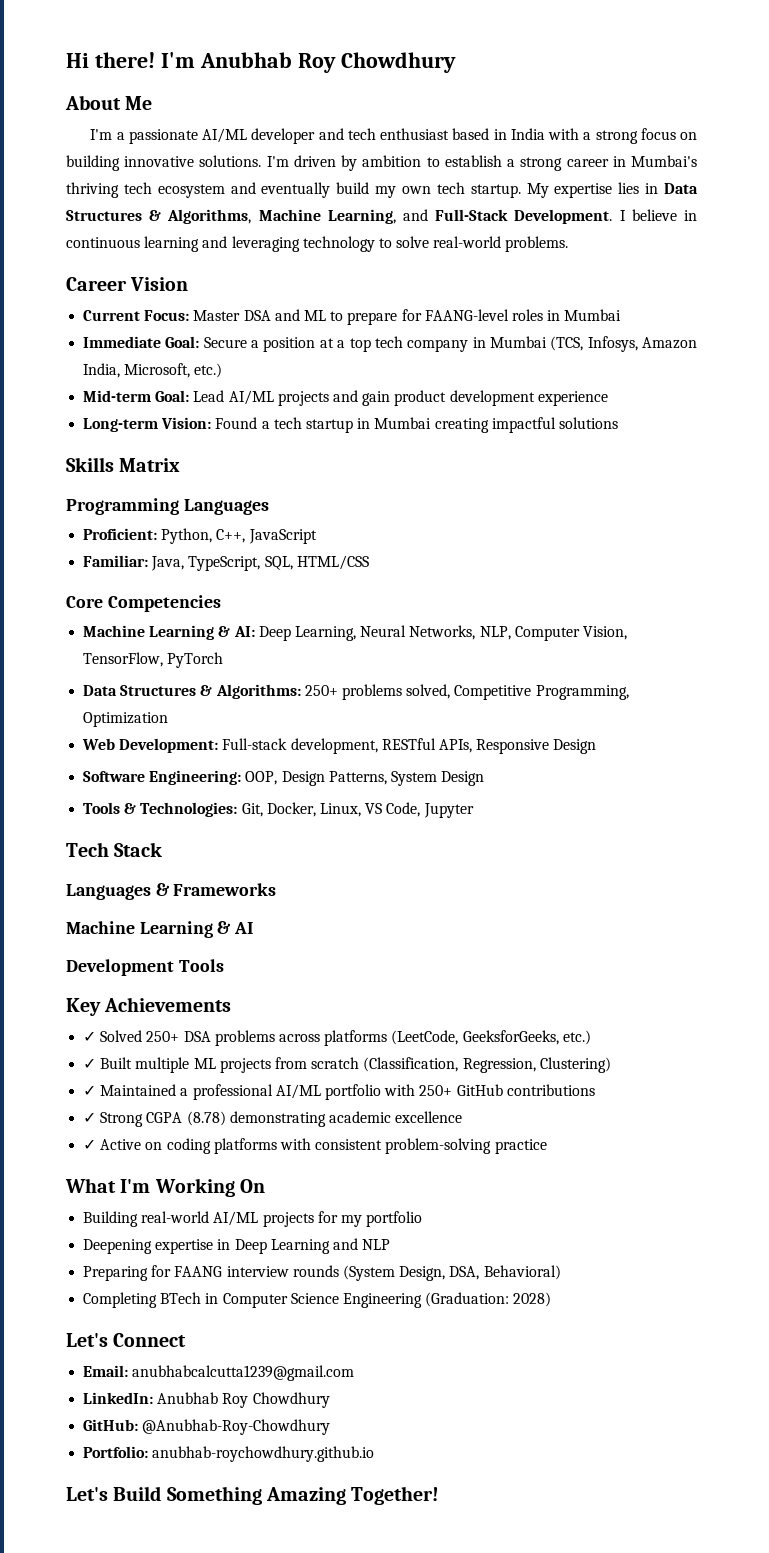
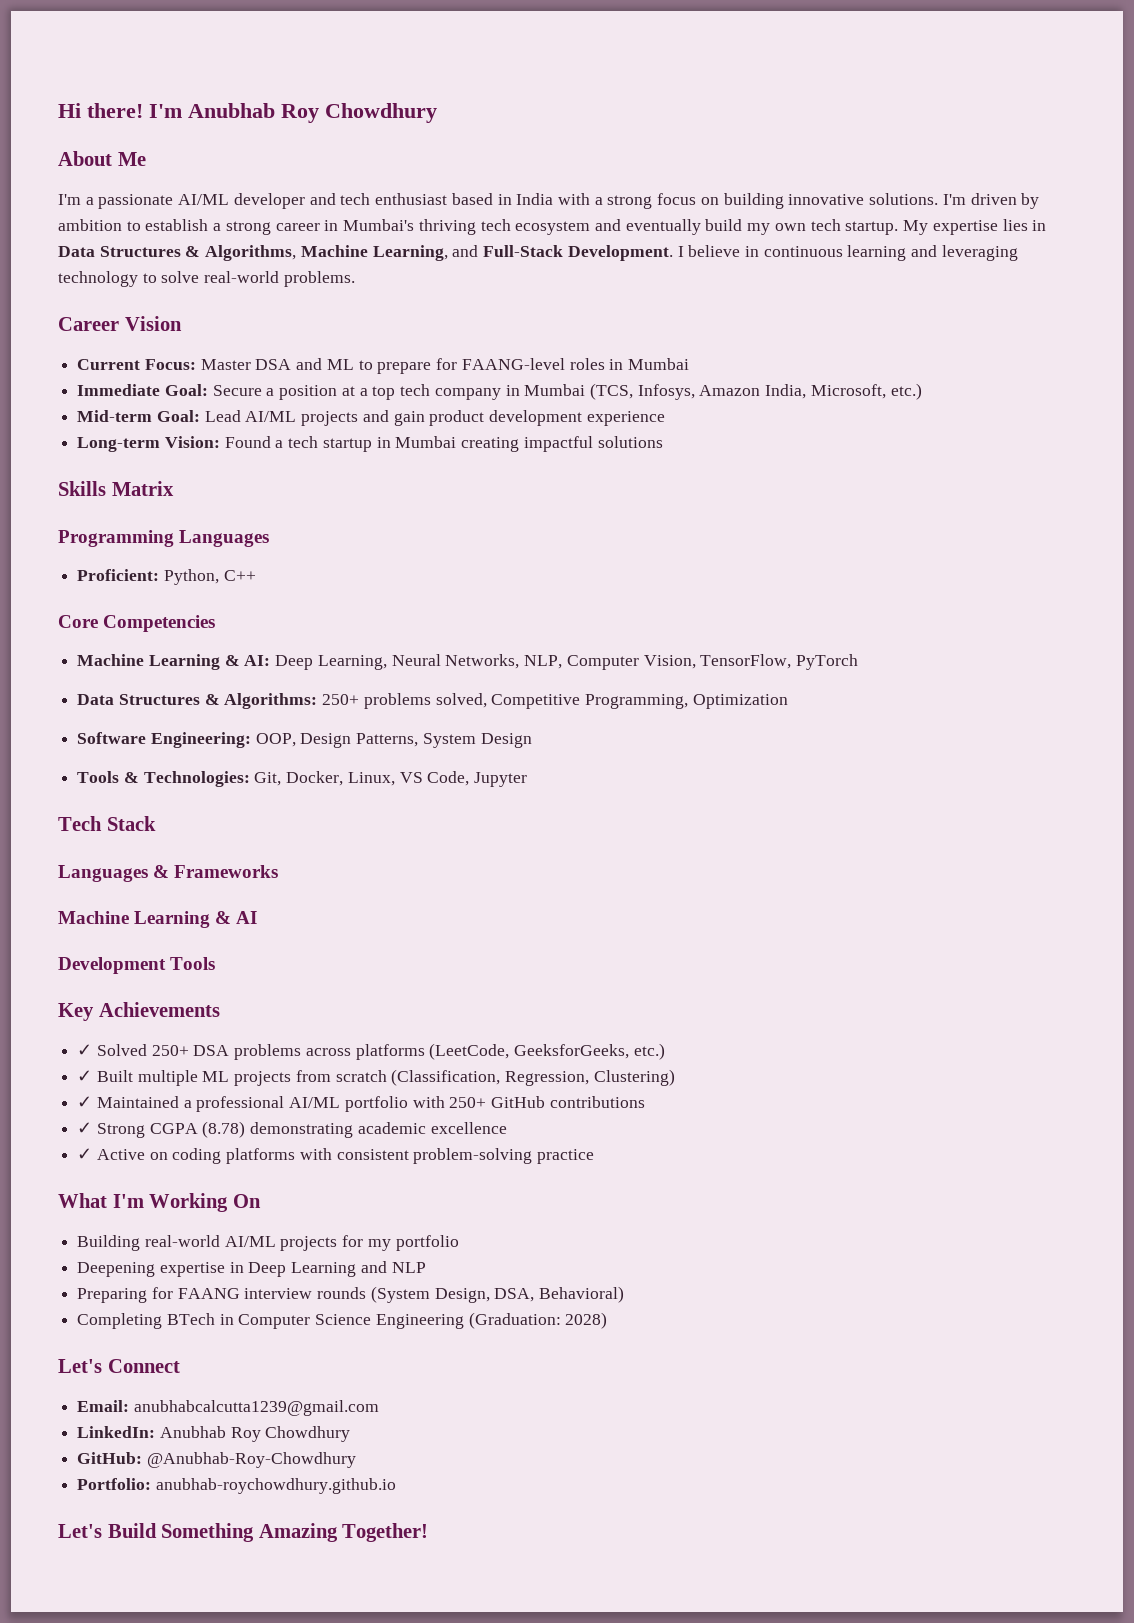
[216,529,317,544] [83,555,369,571] C++, JavaScript // Familiar: Java, TypeScript, SQL, HTML/CSS -> [223,570,256,581] C++
[82,738,597,754] // Web Development: Full-stack development, RESTful APIs, Responsive Design -> (788, 701) none

